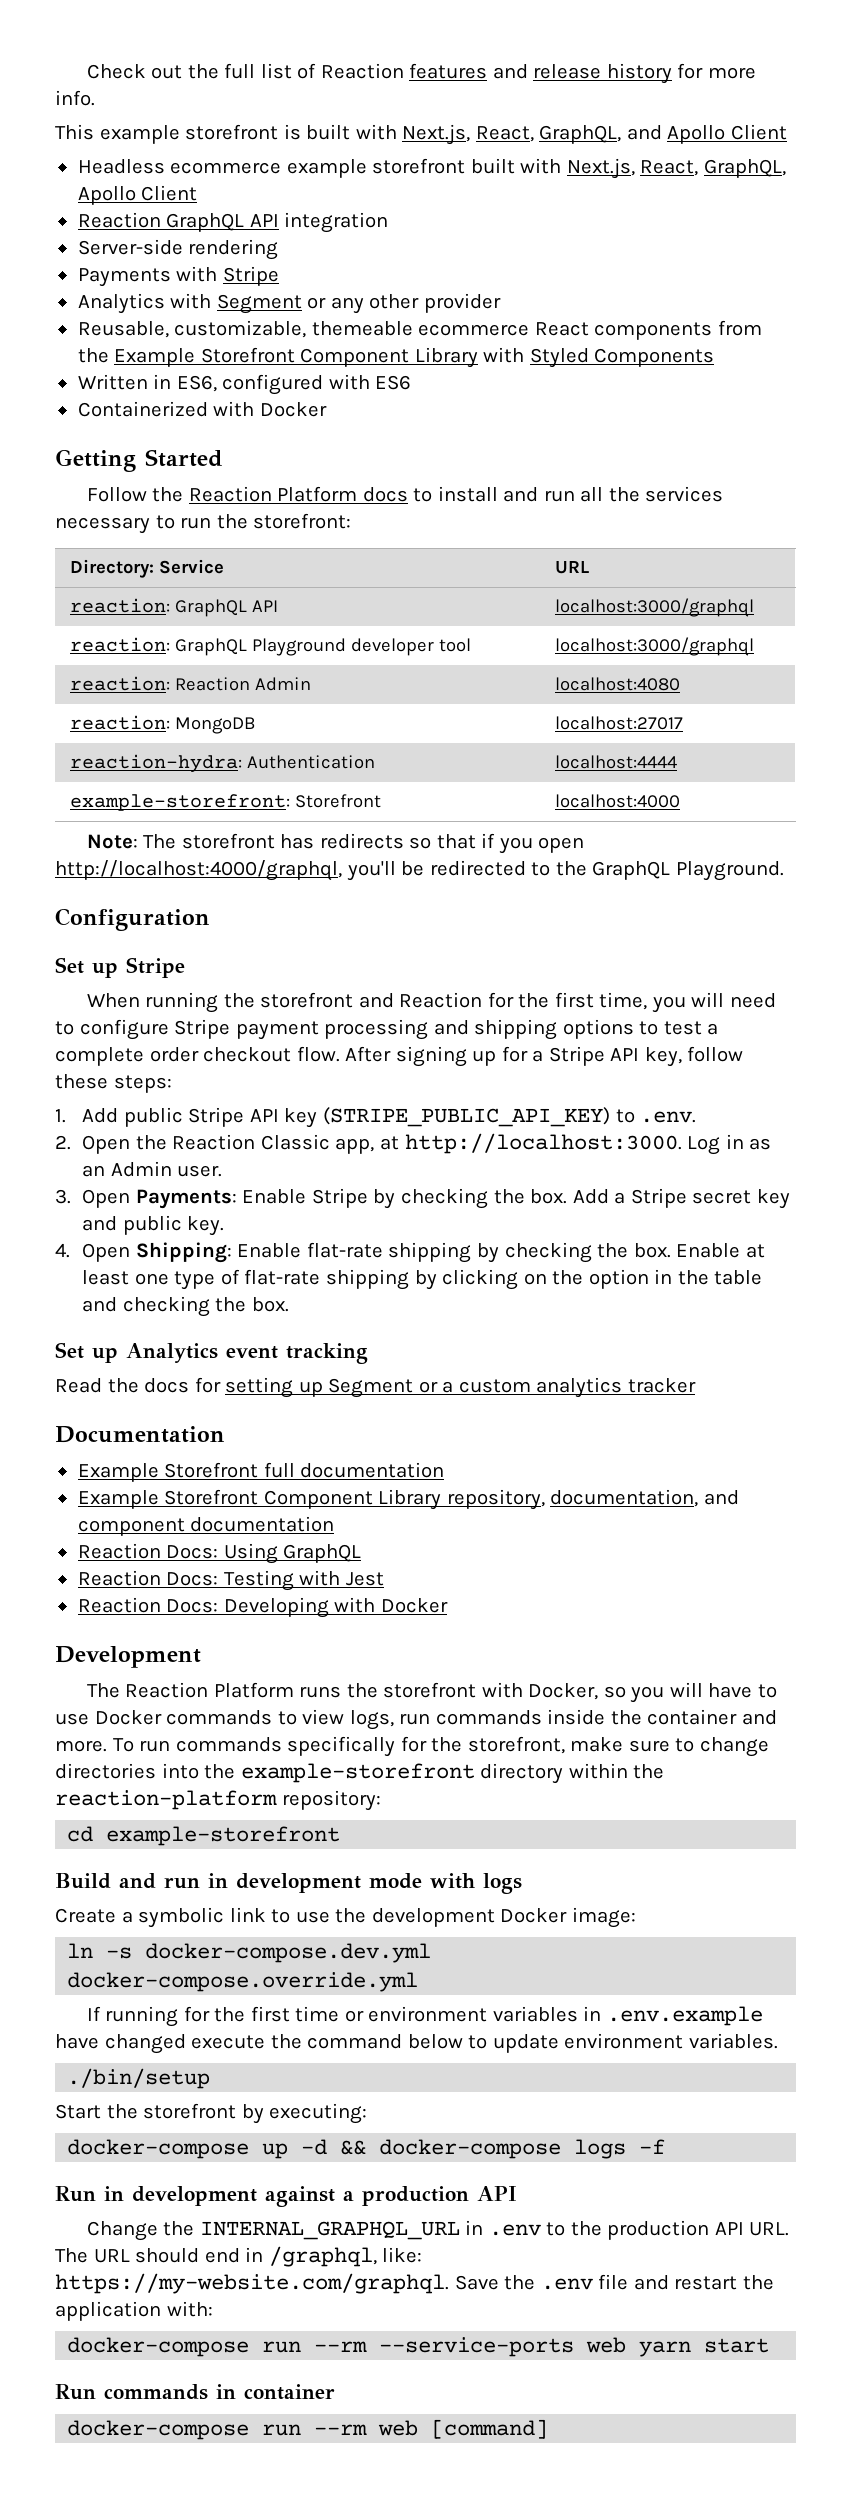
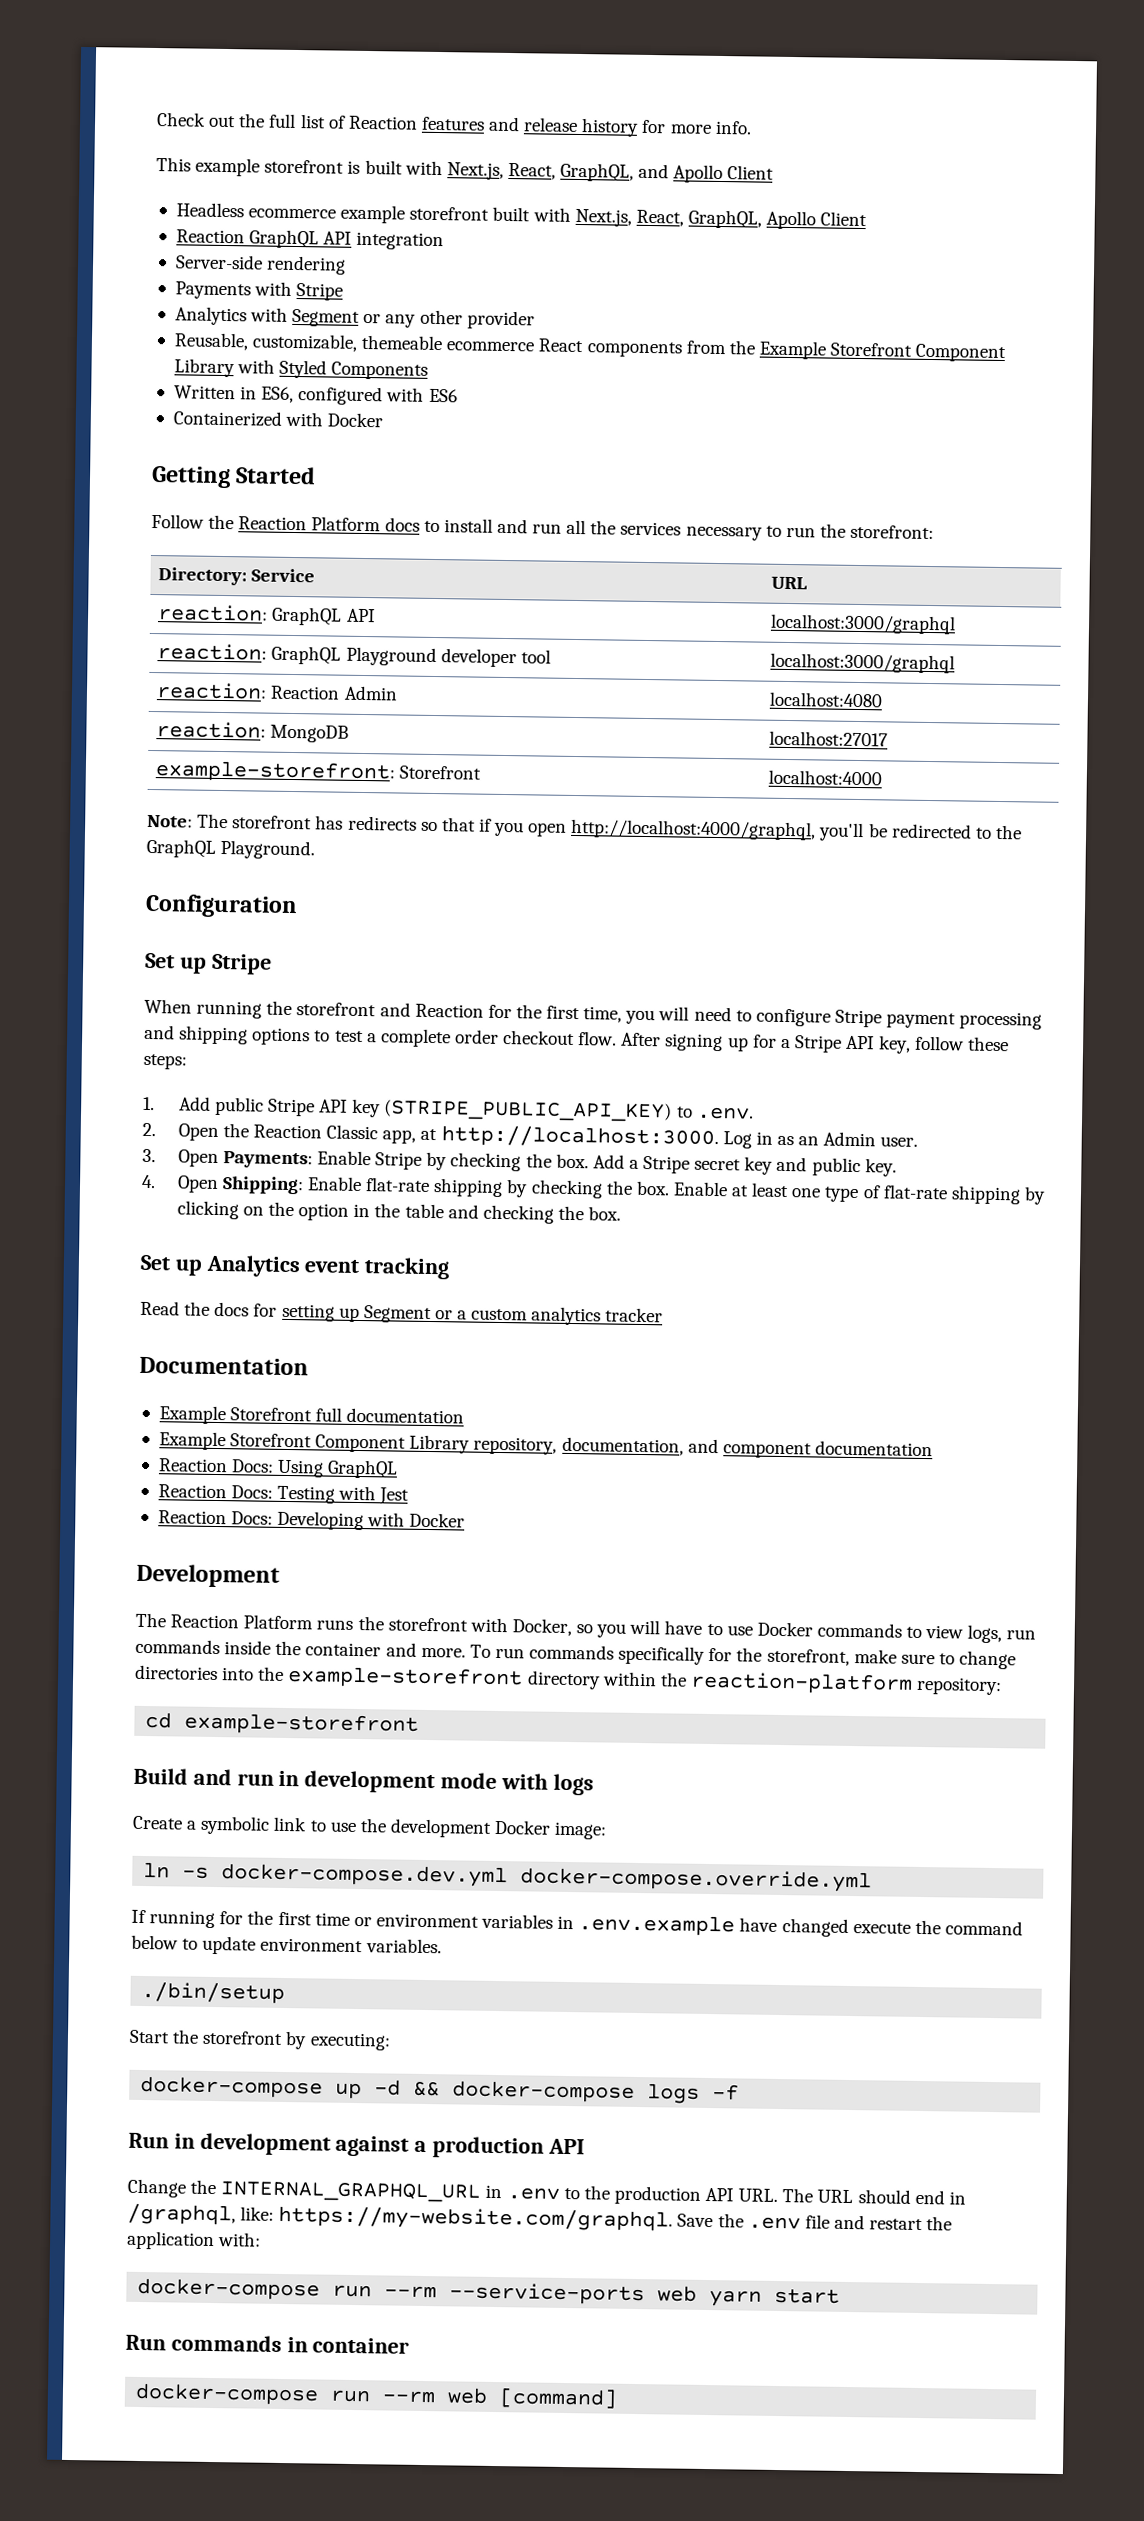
[69,754,375,773] [554,755,677,769] // reaction-hydra: Authentication | localhost:4444 -> (889, 738) none

